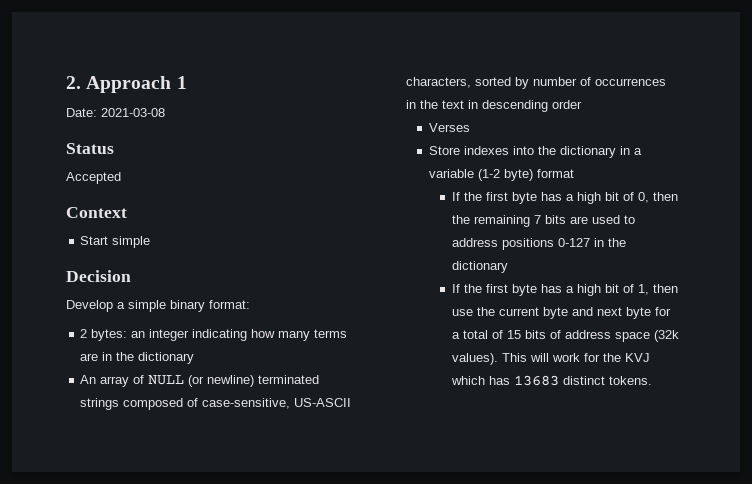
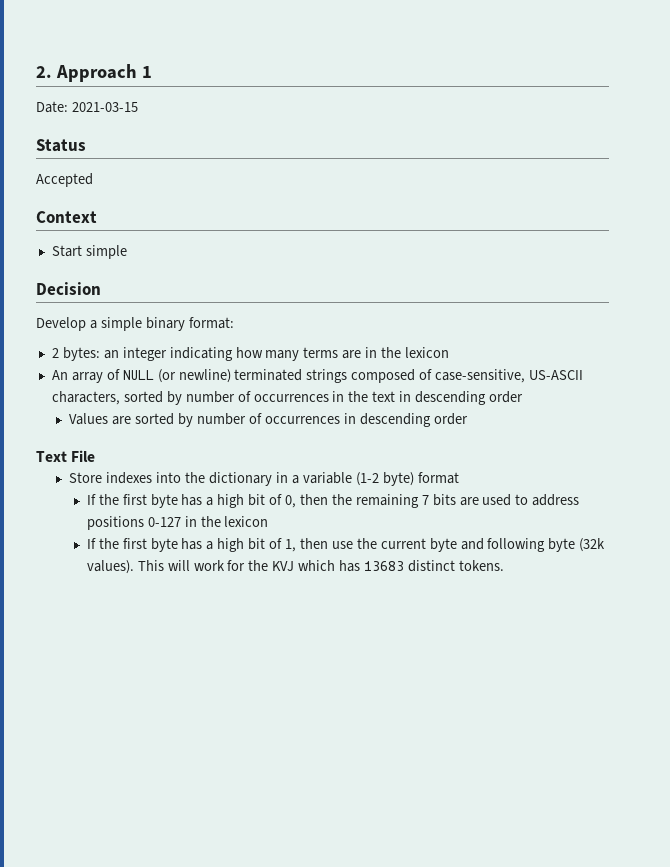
[101,108,165,117] 2021-03-08 -> [71,102,138,112] 2021-03-15
[138,352,195,364] dictionary -> [405,347,450,358] lexicon
[428,123,470,132] Verses -> [69,413,468,427] [36,450,96,462] Values are sorted by number of occurrences in descending order // Text File
[451,261,508,273] dictionary -> [224,516,269,527] lexicon
[596,307,671,319] [451,330,650,342] next byte for a total of 15 bits of address space -> [487,538,576,552] following byte

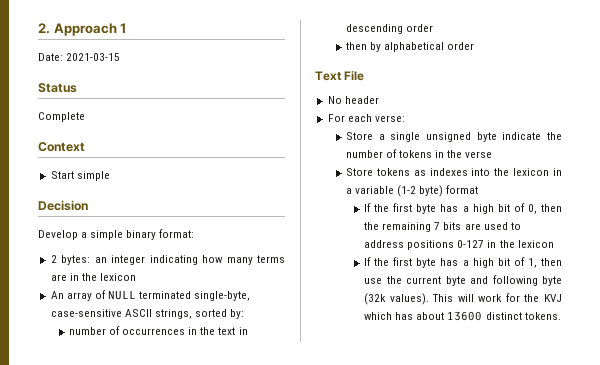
[36,173,93,187] Accepted -> [38,112,85,122] Complete
[157,369,584,383] [51,391,182,405] (or newline) terminated strings composed of case-sensitive, US-ASCII characters, sorted by -> [139,291,251,301] [50,309,245,319] terminated single-byte, case-sensitive ASCII strings, sorted by: //
[69,413,468,427] [36,450,96,462] [69,472,103,483] Values are sorted by number of occurrences in descending order // Text File // Store -> [345,42,475,52] [315,71,365,81] [327,96,379,104] [327,114,405,122] [345,132,562,142] [345,149,493,158] [345,168,426,176] then by alphabetical order // Text File // No header // For each verse: // Store a single unsigned byte indicate the number of tokens in the verse // Store tokens as
[209,472,273,486] dictionary -> [513,168,550,176] lexicon
[364,561,405,571] 13683 -> [416,311,483,321] about 13600

